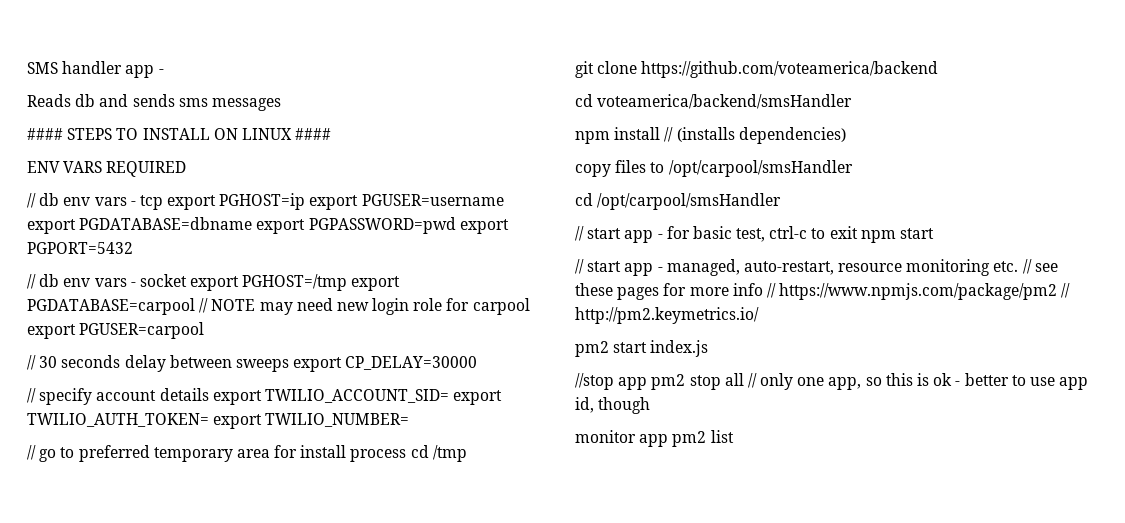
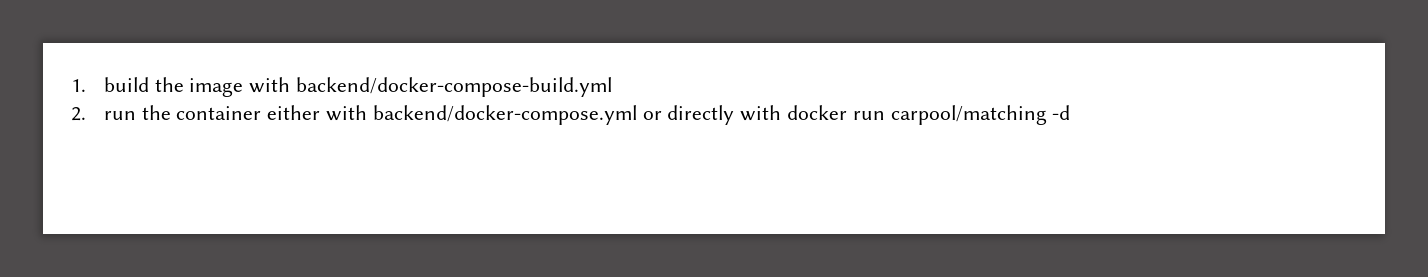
[27,61,164,78] [27,94,281,111] [27,128,332,140] [27,161,187,177] [27,193,504,210] [27,217,509,234] [27,242,133,254] [27,274,401,291] [27,298,530,315] [27,322,205,339] [27,355,478,372] [27,388,503,405] [27,413,410,429] [27,445,467,462] [575,61,939,78] [575,94,853,109] [575,127,846,144] [575,160,853,177] [575,193,782,210] [575,226,935,243] [575,259,1058,276] [575,283,1071,300] [575,307,759,324] [575,340,709,357] [575,373,1089,390] [575,397,651,414] [575,430,734,447] SMS handler app - // Reads db and sends sms messages // #### STEPS TO INSTALL ON LINUX #### // ENV VARS REQUIRED // // db env vars - tcp export PGHOST=ip export PGUSER=username export PGDATABASE=dbname export PGPASSWORD=pwd export PGPORT=5432 // // db env vars - socket export PGHOST=/tmp export PGDATABASE=carpool // NOTE may need new login role for carpool export PGUSER=carpool // // 30 seconds delay between sweeps export CP_DELAY=30000 // // specify account details export TWILIO_ACCOUNT_SID= export TWILIO_AUTH_TOKEN= export TWILIO_NUMBER= // // go to preferred temporary area for install process cd /tmp // git clone https://github.com/voteamerica/backend // cd voteamerica/backend/smsHandler // npm install // (installs dependencies) // copy files to /opt/carpool/smsHandler // cd /opt/carpool/smsHandler // // start app - for basic test, ctrl-c to exit npm start // // start app - managed, auto-restart, resource monitoring etc. // see these pages for more info // https://www.npmjs.com/package/pm2 // http://pm2.keymetrics.io/ // pm2 start index.js // //stop app pm2 stop all // only one app, so this is ok - better to use app id, though // monitor app pm2 list -> [71,77,612,97] [71,105,1071,125] 1. build the image with backend/docker-compose-build.yml // 2. run the container either with backend/docker-compose.yml or directly with docker run carpool/matching -d

